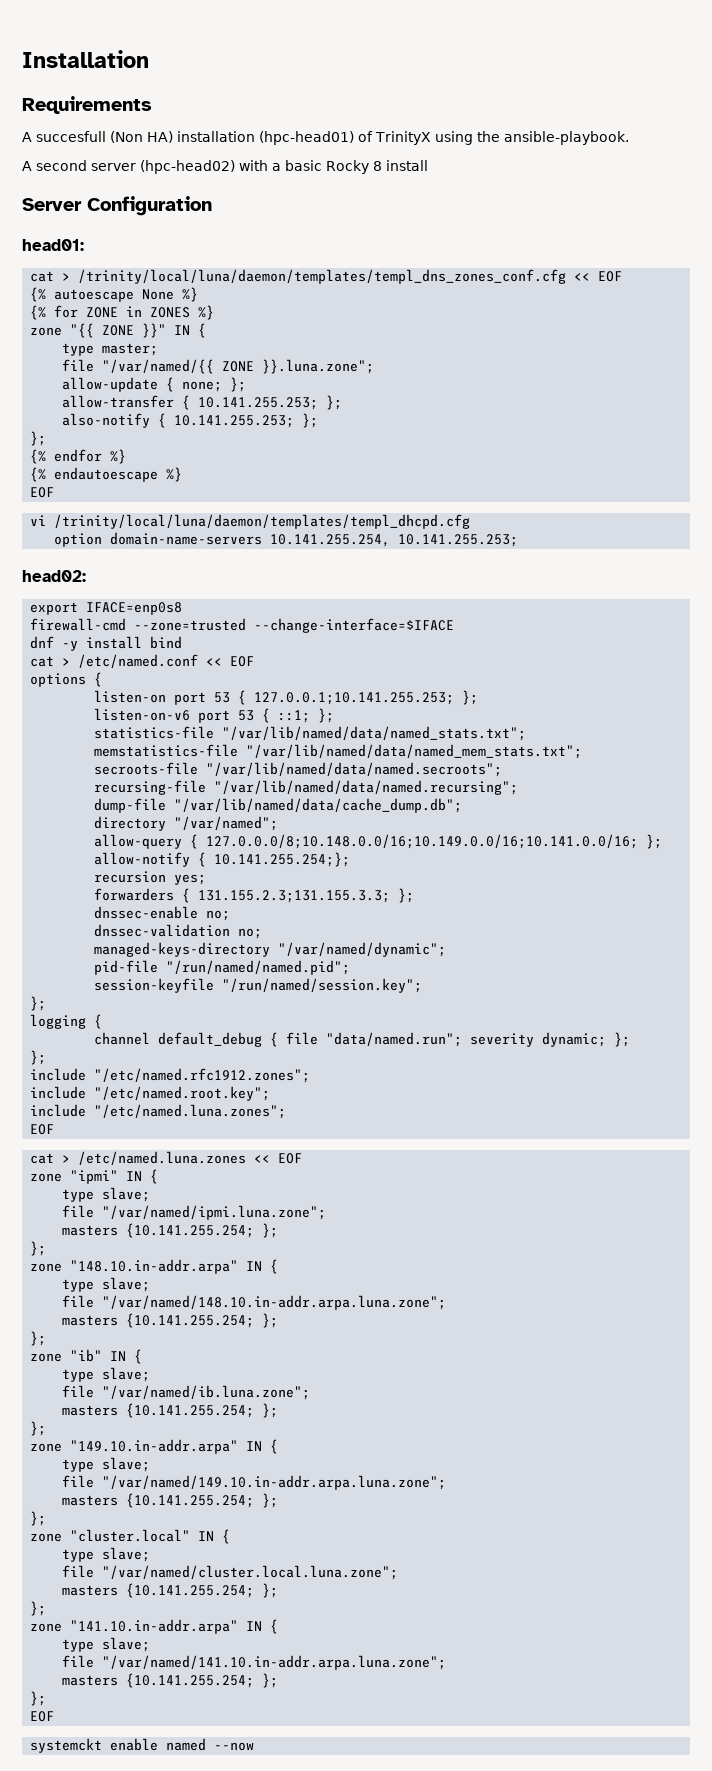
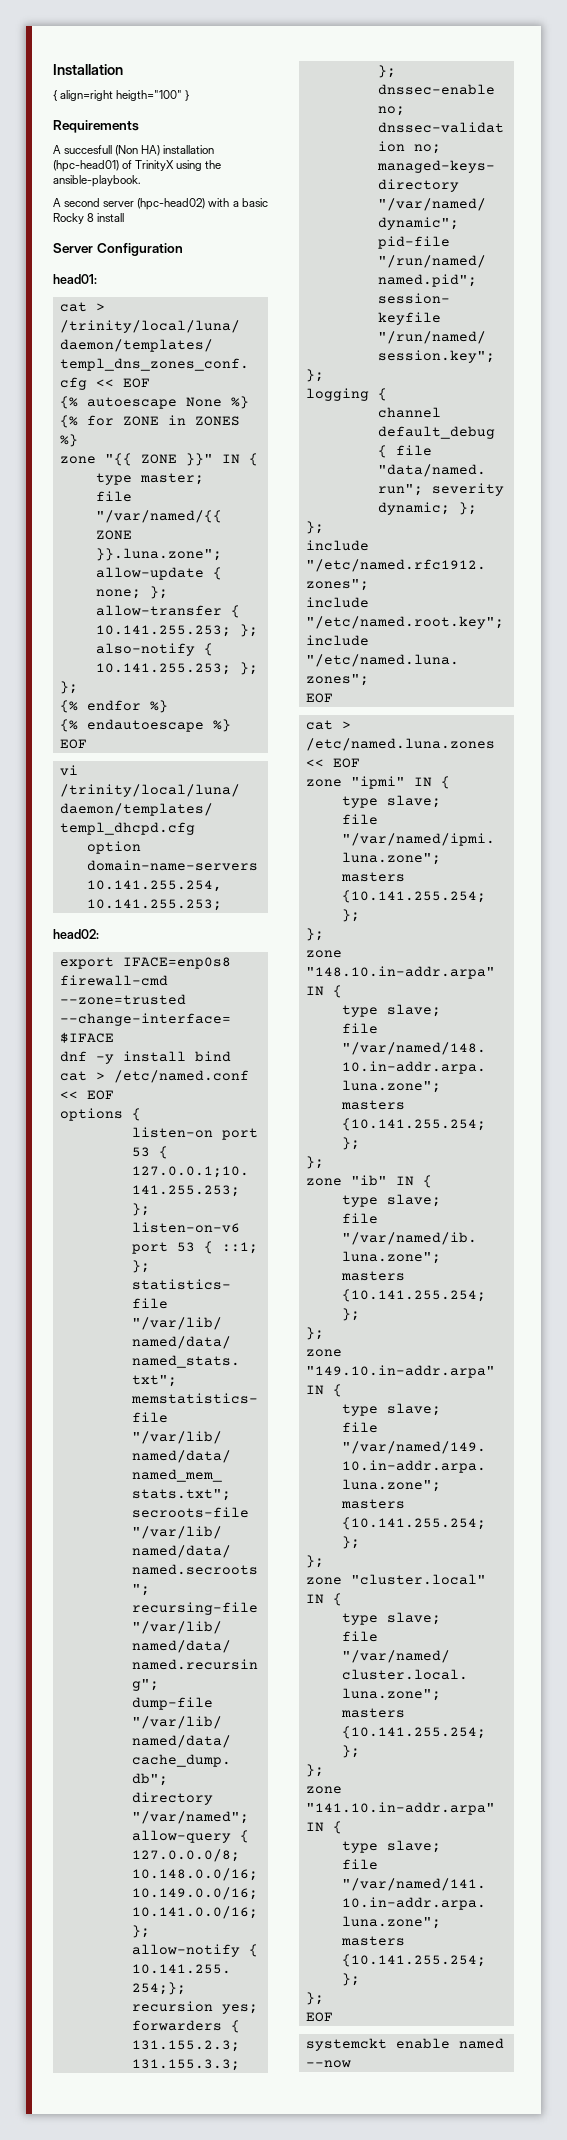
(149, 59) none -> [53,90,190,101] // { align=right heigth="100" }

